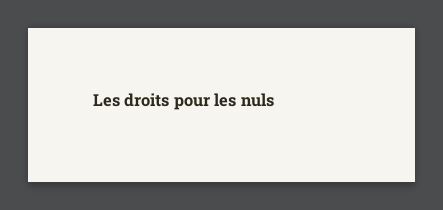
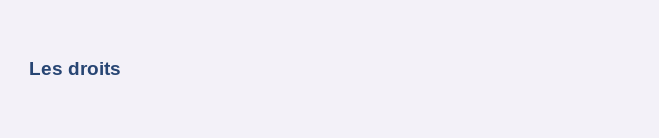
[173,93,274,110] pour les nuls -> (122, 68) none

